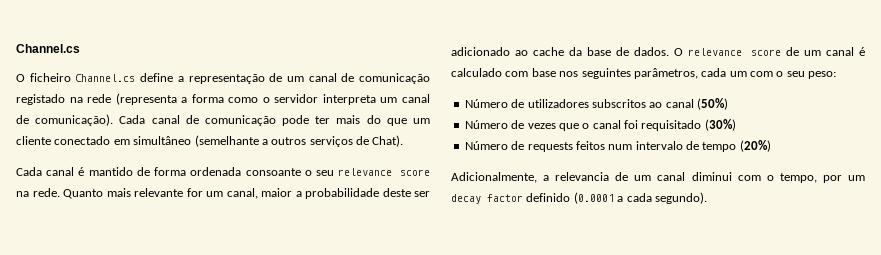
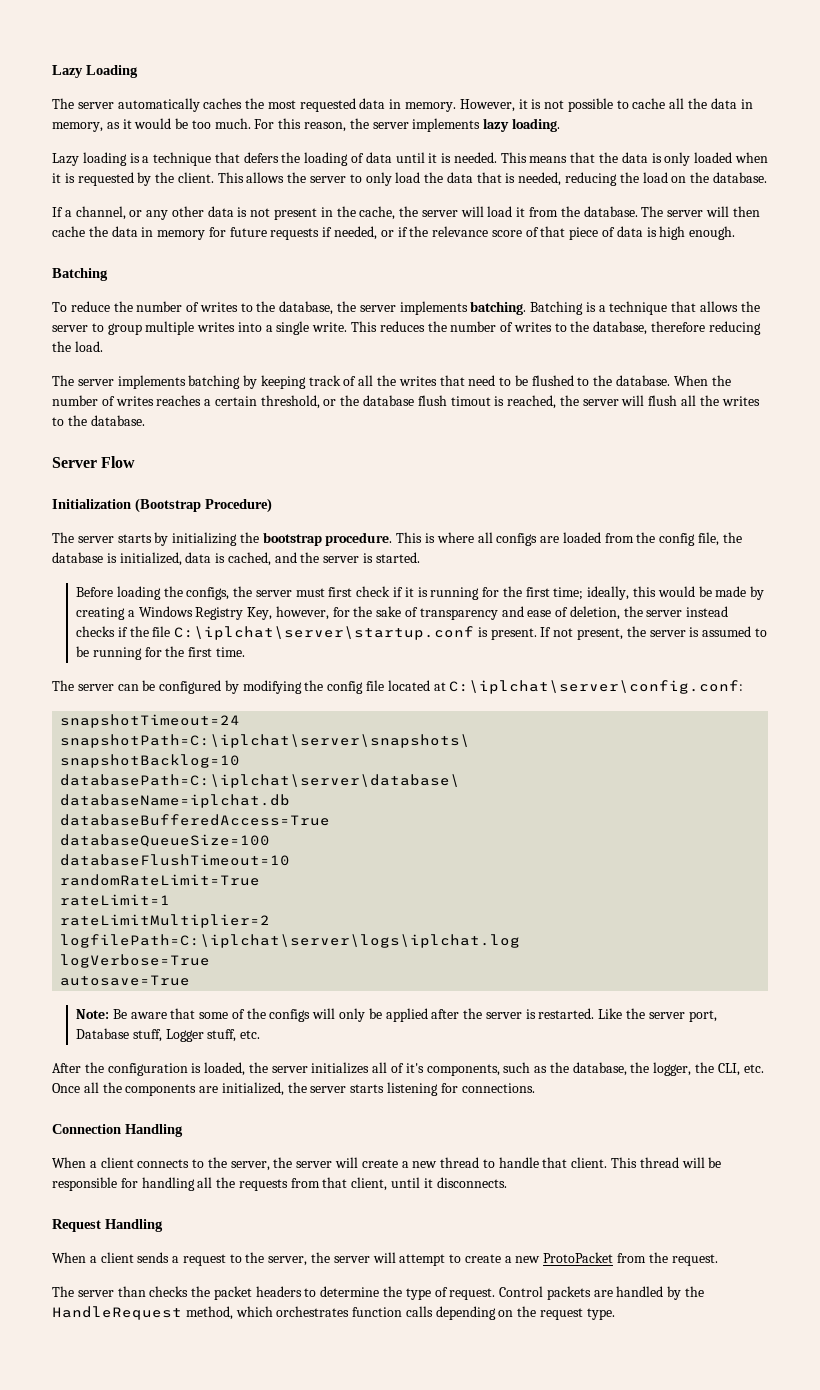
[16,44,80,53] [16,73,430,84] [16,93,430,105] [16,114,431,126] [16,135,404,147] [16,167,431,176] [16,188,430,199] [451,47,865,56] [451,68,837,79] [464,98,728,110] [464,119,736,131] [464,140,771,152] [451,172,865,183] [451,192,707,204] Channel.cs // O ficheiro Channel.cs define a representação de um canal de comunicação registado na rede (representa a forma como o servidor interpreta um canal de comunicação). Cada canal de comunicação pode ter mais do que um cliente conectado em simultâneo (semelhante a outros serviços de Chat). // Cada canal é mantido de forma ordenada consoante o seu relevance score na rede. Quanto mais relevante for um canal, maior a probabilidade deste ser adicionado ao cache da base de dados. O relevance score de um canal é calculado com base nos seguintes parâmetros, cada um com o seu peso: // Número de utilizadores subscritos ao canal (50%) // Número de vezes que o canal foi requisitado (30%) // Número de requests feitos num intervalo de tempo (20%) // Adicionalmente, a relevancia de um canal diminui com o tempo, por um decay factor definido (0.0001 a cada segundo). -> [52,65,138,78] [52,98,753,112] [52,118,560,132] [52,152,768,166] [52,172,767,186] [52,206,760,220] [52,226,736,240] [52,268,108,281] [52,301,760,315] [52,321,761,335] [52,341,103,352] [52,375,731,389] [52,395,760,409] [52,415,145,426] [52,456,136,468] [52,498,272,513] [52,532,742,546] [52,552,420,566] [75,586,765,600] [75,606,729,620] [75,626,767,640] [75,646,245,660] [52,680,744,694] [60,714,241,728] [60,734,471,748] [60,754,241,768] [60,774,461,788] [60,794,291,808] [60,814,331,826] [60,834,271,847] [60,854,291,866] [60,874,261,886] [60,894,171,906] [60,914,271,928] [60,934,521,948] [60,954,211,968] [60,975,191,986] [75,1008,717,1022] [75,1028,261,1042] [52,1062,764,1076] [52,1082,535,1096] [52,1124,183,1137] [52,1157,722,1171] [52,1177,507,1191] [52,1219,163,1232] [52,1252,718,1266] [52,1286,705,1300] [52,1306,615,1320] Lazy Loading // The server automatically caches the most requested data in memory. However, it is not possible to cache all the data in memory, as it would be too much. For this reason, the server implements lazy loading. // Lazy loading is a technique that defers the loading of data until it is needed. This means that the data is only loaded when it is requested by the client. This allows the server to only load the data that is needed, reducing the load on the database. // If a channel, or any other data is not present in the cache, the server will load it from the database. The server will then cache the data in memory for future requests if needed, or if the relevance score of that piece of data is high enough. // Batching // To reduce the number of writes to the database, the server implements batching. Batching is a technique that allows the server to group multiple writes into a single write. This reduces the number of writes to the database, therefore reducing the load. // The server implements batching by keeping track of all the writes that need to be flushed to the database. When the number of writes reaches a certain threshold, or the database flush timout is reached, the server will flush all the writes to the database. // Server Flow // Initialization (Bootstrap Procedure) // The server starts by initializing the bootstrap procedure. This is where all configs are loaded from the config file, the database is initialized, data is cached, and the server is started. // Before loading the configs, the server must first check if it is running for the first time; ideally, this would be made by creating a Windows Registry Key, however, for the sake of transparency and ease of deletion, the server instead checks if the file C:\iplchat\server\startup.conf is present. If not present, the server is assumed to be running for the first time. // The server can be configured by modifying the config file located at C:\iplchat\server\config.conf: // snapshotTimeout=24 // snapshotPath=C:\iplchat\server\snapshots\ // snapshotBacklog=10 // databasePath=C:\iplchat\server\database\ // databaseName=iplchat.db // databaseBufferedAccess=True // databaseQueueSize=100 // databaseFlushTimeout=10 // randomRateLimit=True // rateLimit=1 // rateLimitMultiplier=2 // logfilePath=C:\iplchat\server\logs\iplchat.log // logVerbose=True // autosave=True // Note: Be aware that some of the configs will only be applied after the server is restarted. Like the server port, Database stuff, Logger stuff, etc. // After the configuration is loaded, the server initializes all of it's components, such as the database, the logger, the CLI, etc. Once all the components are initialized, the server starts listening for connections. // Connection Handling // When a client connects to the server, the server will create a new thread to handle that client. This thread will be responsible for handling all the requests from that client, until it disconnects. // Request Handling // When a client sends a request to the server, the server will attempt to create a new ProtoPacket from the request. // The server than checks the packet headers to determine the type of request. Control packets are handled by the HandleRequest method, which orchestrates function calls depending on the request type.

